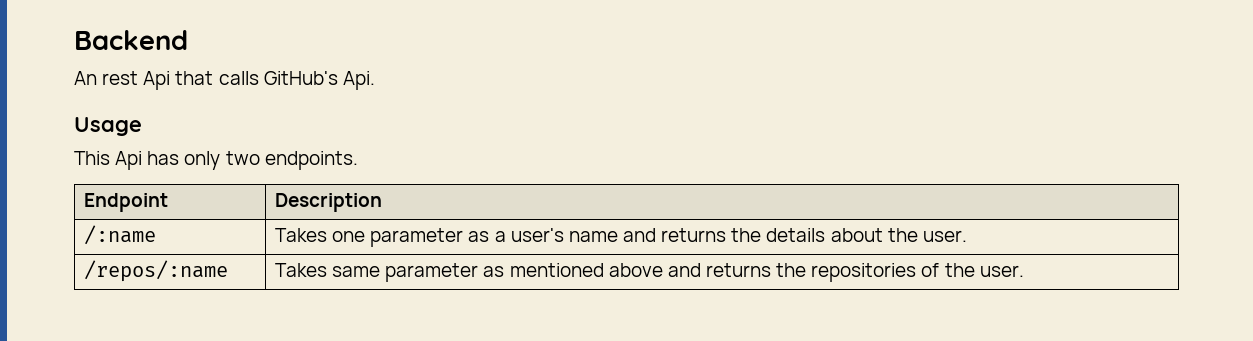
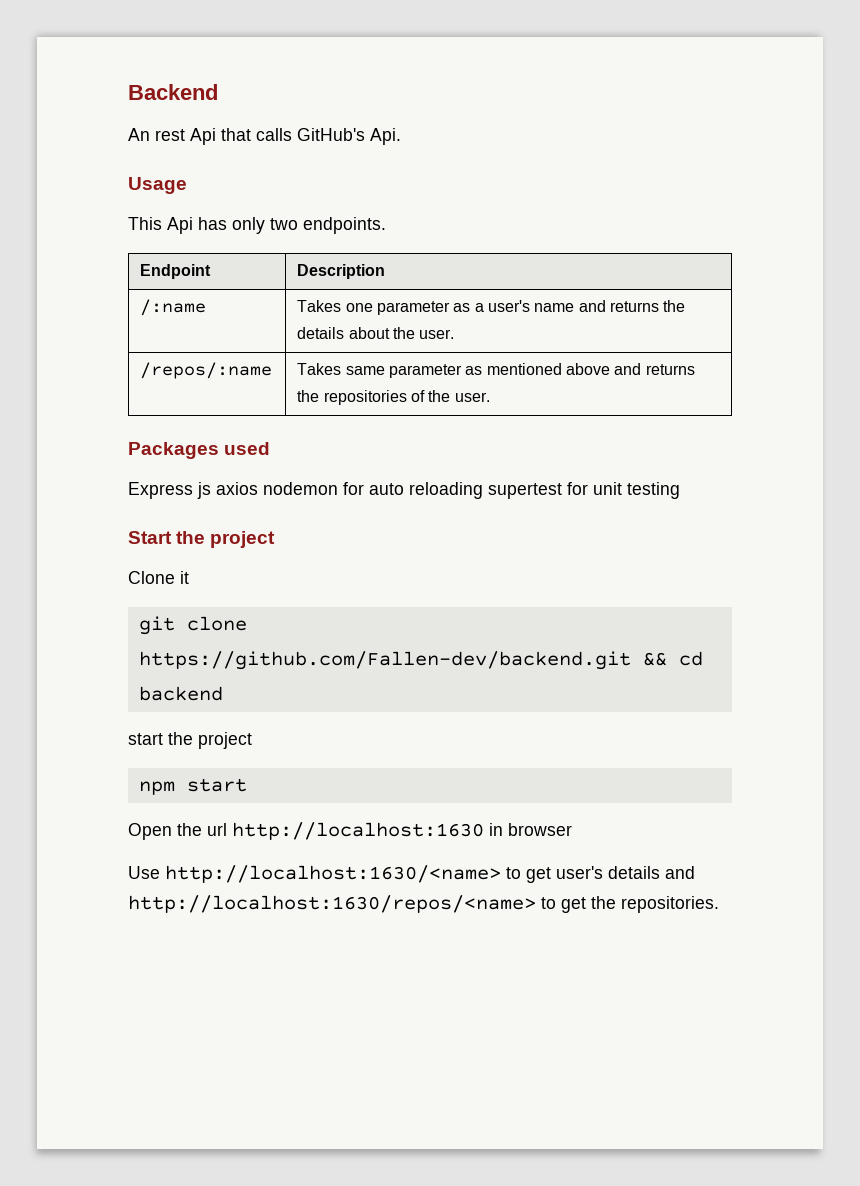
(1024, 271) none -> [128,442,271,459] [128,482,680,499] [128,531,276,548] [128,571,189,584] [138,616,247,635] [138,651,703,670] [138,686,223,701] [128,732,252,749] [138,778,247,795] [128,822,572,840] [128,865,695,883] [128,895,719,913] // Packages used // Express js axios nodemon for auto reloading supertest for unit testing // Start the project // Clone it // git clone https://github.com/Fallen-dev/backend.git && cd backend // start the project // npm start // Open the url http://localhost:1630 in browser // Use http://localhost:1630/<name> to get user's details and http://localhost:1630/repos/<name> to get the repositories.

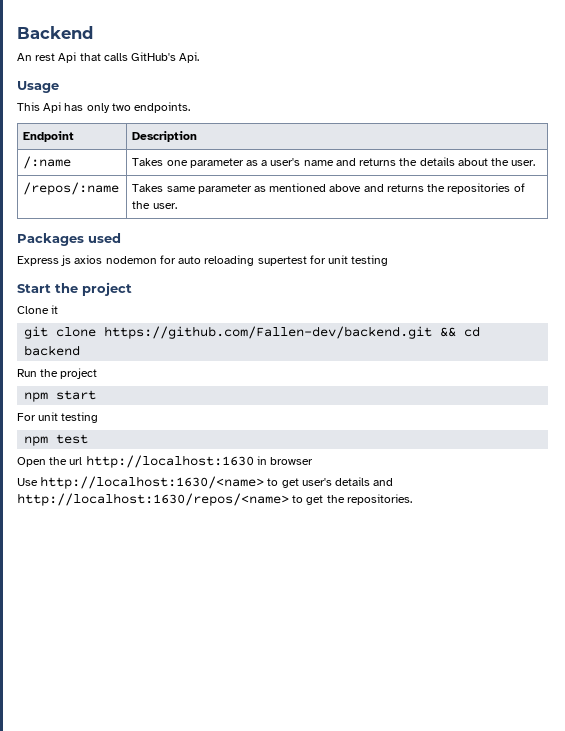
[128,733,163,745] start -> [17,369,37,377] Run
(247, 785) none -> [17,412,99,423] [24,434,89,446] // For unit testing // npm test

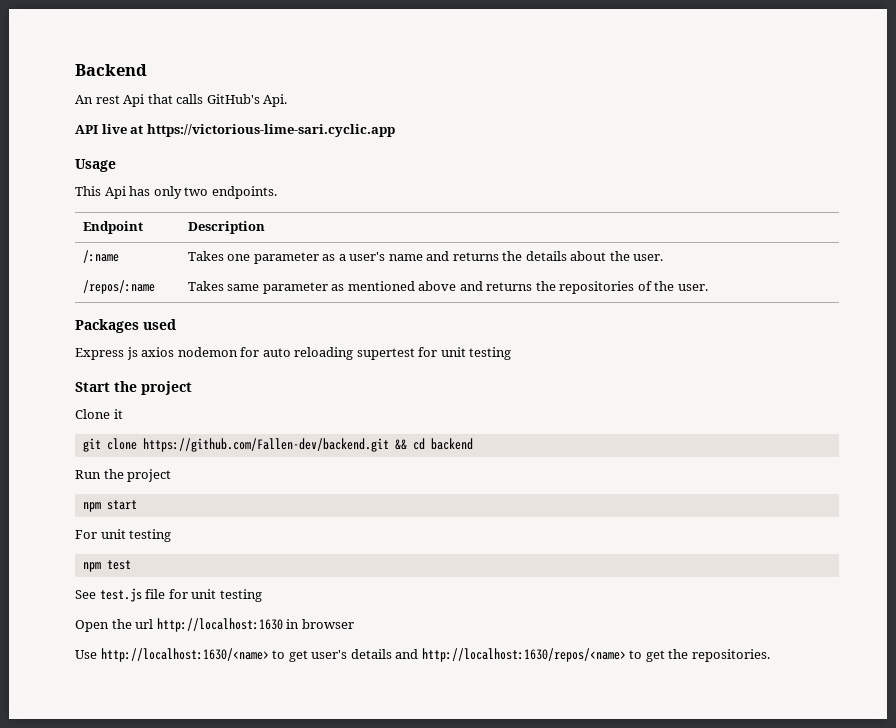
(200, 57) none -> [75,124,395,137] // API live at https://victorious-lime-sari.cyclic.app
(89, 439) none -> [75,588,262,602] // See test.js file for unit testing

